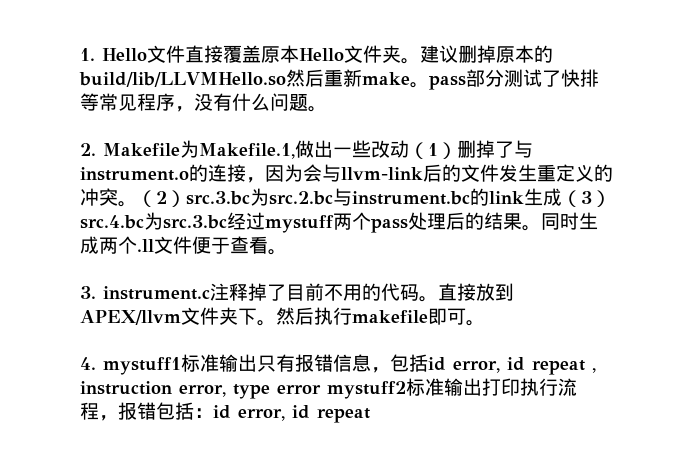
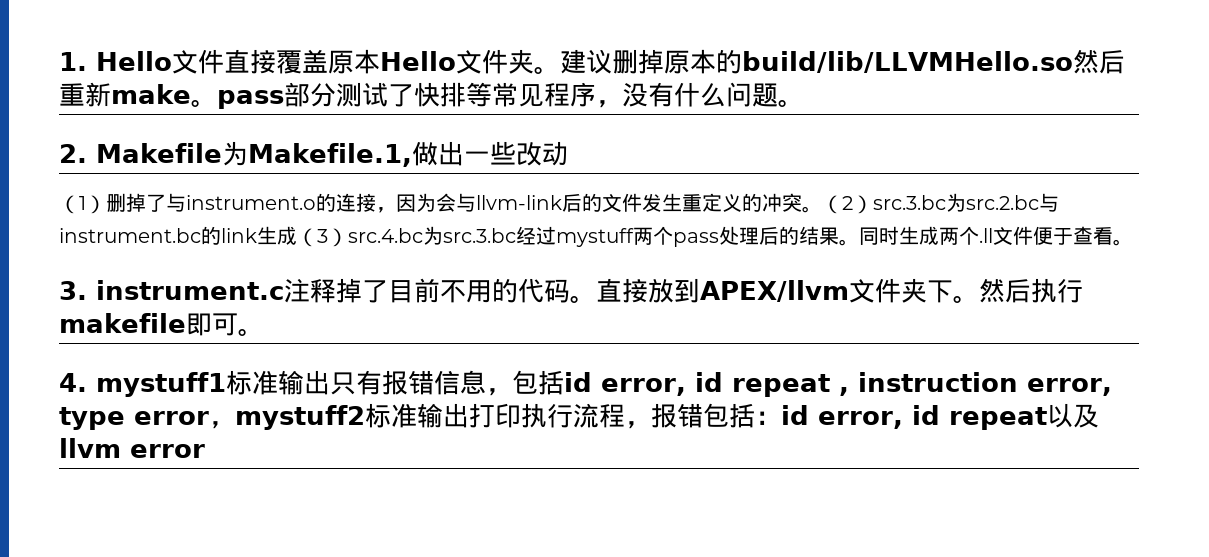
(409, 149) none -> (568, 153) //
(321, 389) none -> [209,421,235,429] ，
(370, 415) none -> [1046,403,1099,428] [59,438,205,458] 以及llvm error

